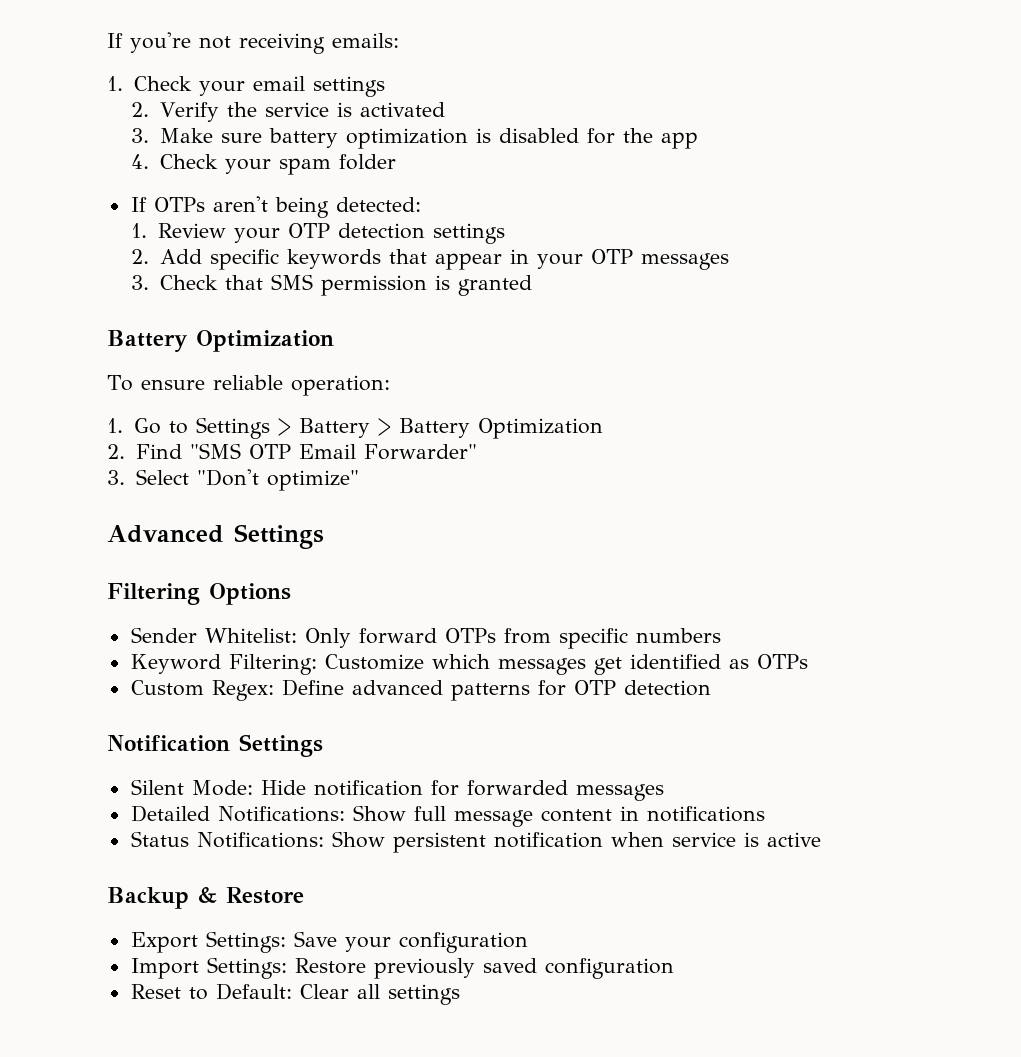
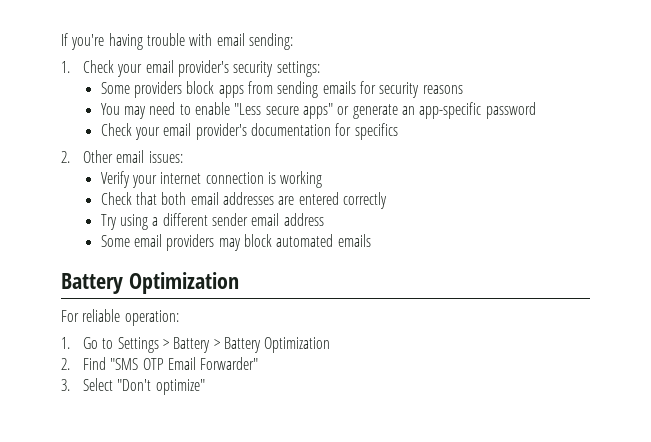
[199,33,399,54] not receiving emails: -> [108,33,293,50] having trouble with email sending:
[312,76,385,97] [130,102,445,122] [130,128,698,149] [130,154,396,175] [130,196,421,218] [130,223,505,244] [130,249,729,270] [130,274,532,296] [107,330,334,352] [107,375,205,391] settings // 2. Verify the service is activated // 3. Make sure battery optimization is disabled for the app // 4. Check your spam folder // If OTPs aren't being detected: // 1. Review your OTP detection settings // 2. Add specific keywords that appear in your OTP messages // 3. Check that SMS permission is granted // Battery Optimization // To ensure -> [178,60,320,77] [100,81,463,98] [100,102,536,119] [100,123,398,140] [61,150,183,163] [100,171,323,188] [100,192,387,209] [100,213,324,230] [100,234,371,251] [61,272,239,294] [61,310,79,322] provider's security settings: // Some providers block apps from sending emails for security reasons // You may need to enable "Less secure apps" or generate an app-specific password // Check your email provider's documentation for specifics // 2. Other email issues: // Verify your internet connection is working // Check that both email addresses are entered correctly // Try using a different sender email address // Some email providers may block automated emails // Battery Optimization // For
[107,524,324,549] [107,583,291,605] [130,627,721,649] [130,654,808,675] [130,679,711,701] [107,734,323,757] [130,779,664,801] [130,805,765,827] [130,831,821,853] [107,887,304,909] [130,931,528,953] [130,957,674,979] [130,983,460,1005] // Advanced Settings // Filtering Options // Sender Whitelist: Only forward OTPs from specific numbers // Keyword Filtering: Customize which messages get identified as OTPs // Custom Regex: Define advanced patterns for OTP detection // Notification Settings // Silent Mode: Hide notification for forwarded messages // Detailed Notifications: Show full message content in notifications // Status Notifications: Show persistent notification when service is active // Backup & Restore // Export Settings: Save your configuration // Import Settings: Restore previously saved configuration // Reset to Default: Clear all settings -> (205, 387) none

